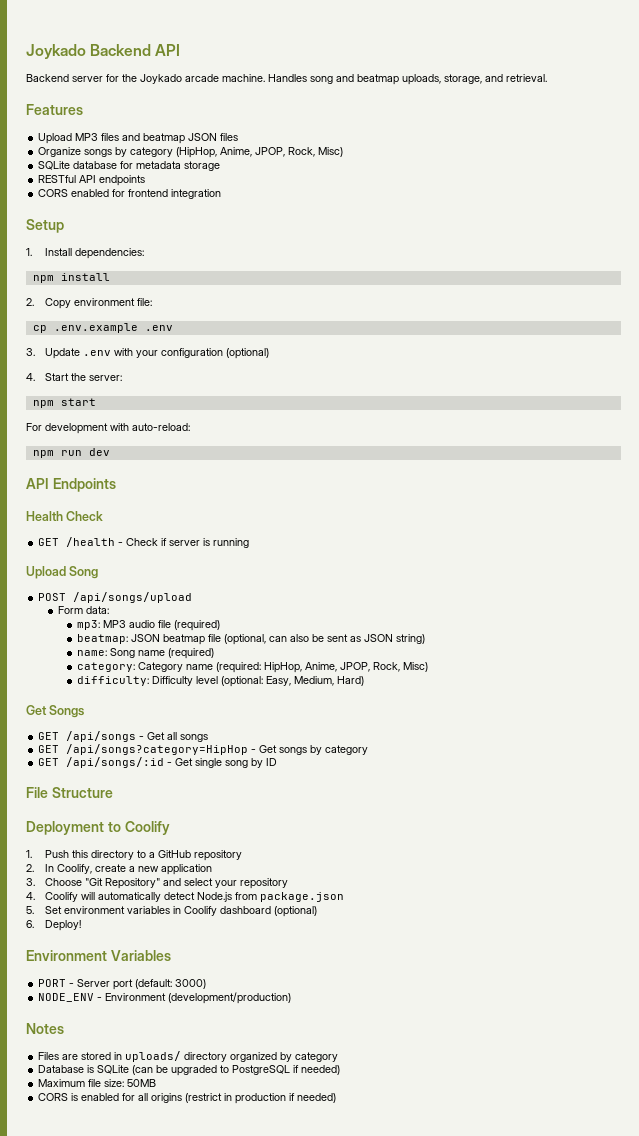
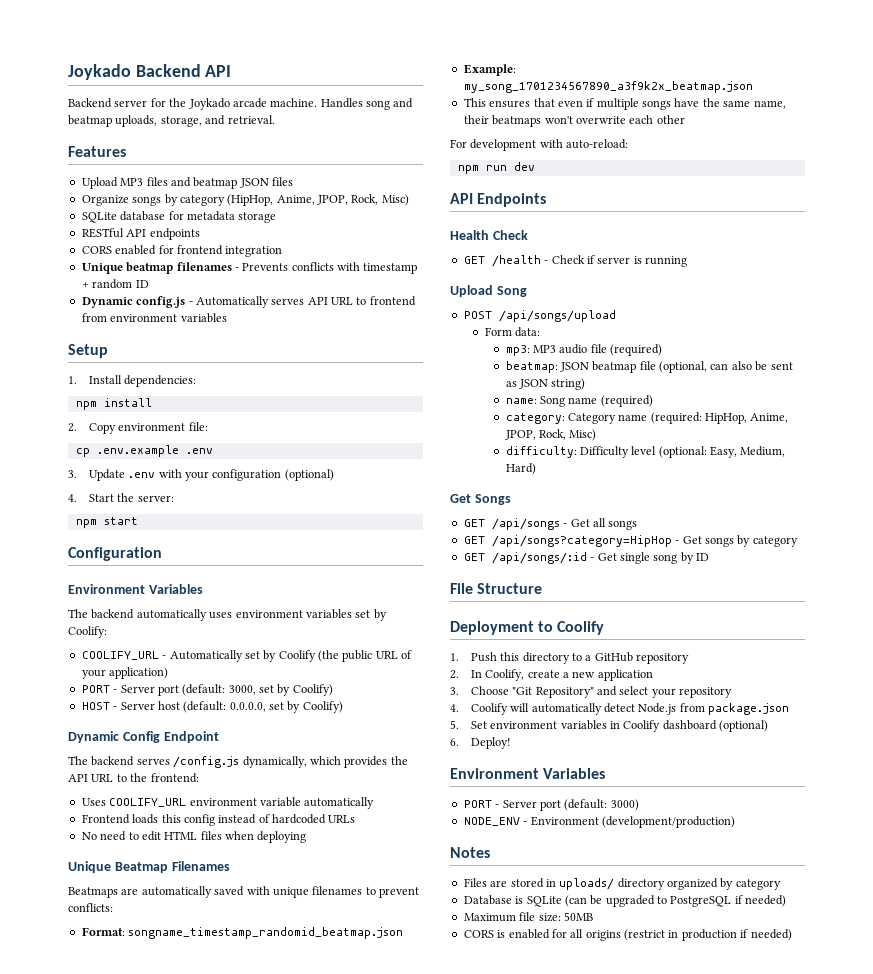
(222, 194) none -> [81,262,418,274] [81,279,149,289] [81,296,416,308] [81,313,227,323] // Unique beatmap filenames - Prevents conflicts with timestamp + random ID // Dynamic config.js - Automatically serves API URL to frontend from environment variables
(96, 402) none -> [68,547,162,561] [68,584,203,594] [68,609,387,621] [68,626,107,638] [81,650,413,662] [81,667,169,679] [81,684,333,696] [81,701,343,713] [68,731,219,743] [68,756,408,768] [68,773,199,783] [81,797,375,809] [81,814,356,826] [81,831,307,843] [68,861,230,873] [68,886,419,898] [68,903,113,912] [81,927,404,939] [463,64,516,76] [463,81,753,93] [463,98,786,110] [463,115,685,127] // Configuration // Environment Variables // The backend automatically uses environment variables set by Coolify: // COOLIFY_URL - Automatically set by Coolify (the public URL of your application) // PORT - Server port (default: 3000, set by Coolify) // HOST - Server host (default: 0.0.0.0, set by Coolify) // Dynamic Config Endpoint // The backend serves /config.js dynamically, which provides the API URL to the frontend: // Uses COOLIFY_URL environment variable automatically // Frontend loads this config instead of hardcoded URLs // No need to edit HTML files when deploying // Unique Beatmap Filenames // Beatmaps are automatically saved with unique filenames to prevent conflicts: // Format: songname_timestamp_randomid_beatmap.json // Example: my_song_1701234567890_a3f9k2x_beatmap.json // This ensures that even if multiple songs have the same name, their beatmaps won't overwrite each other

